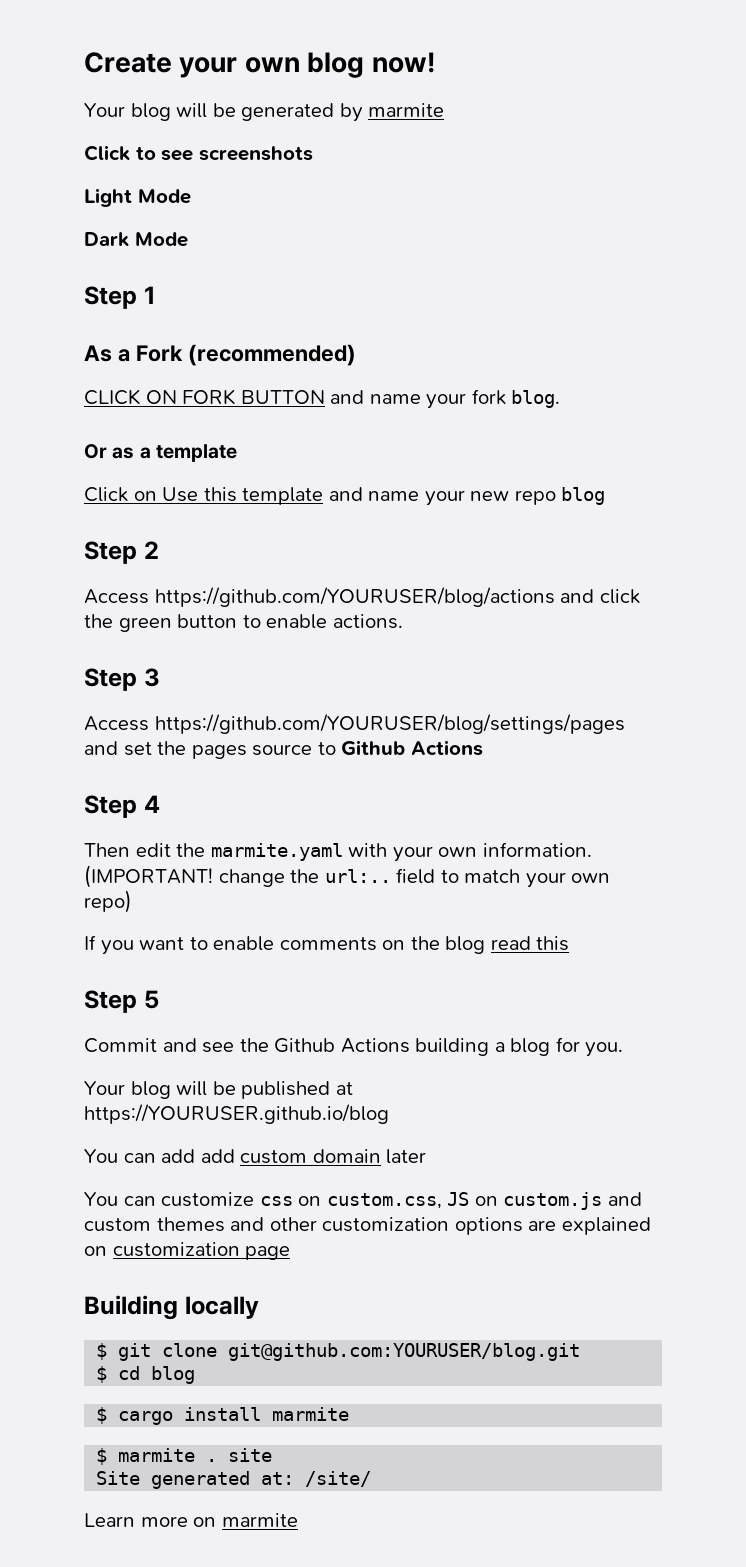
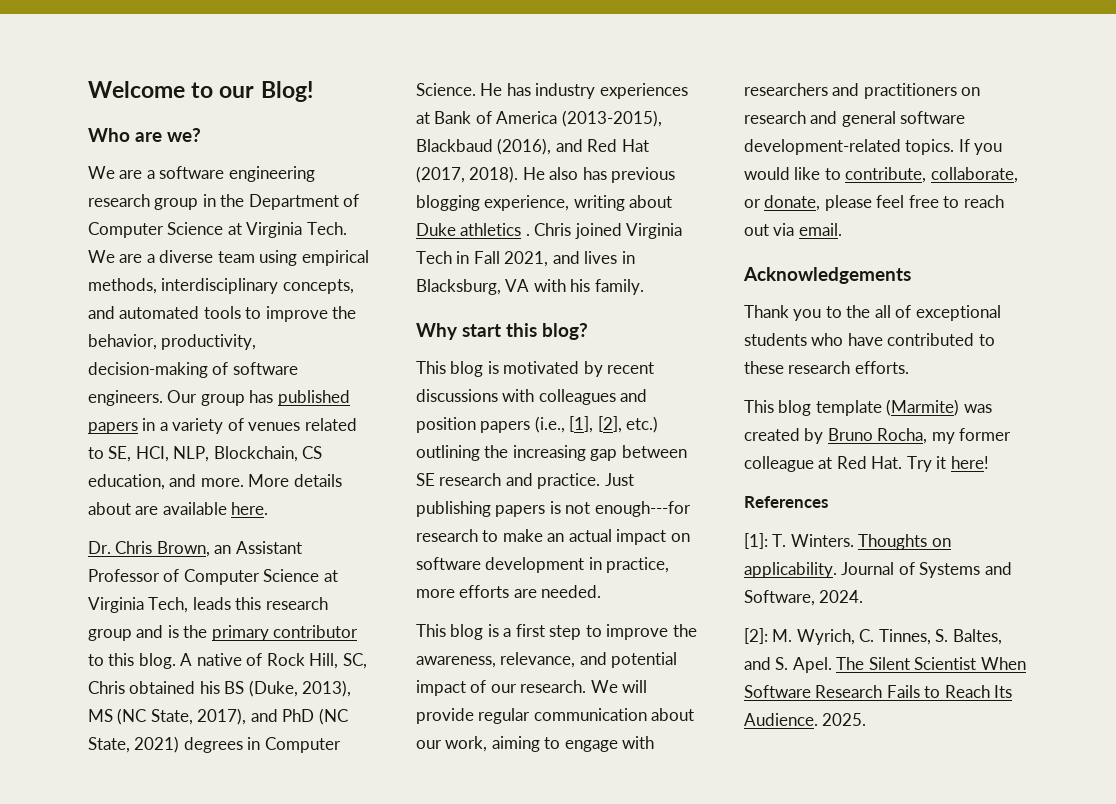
[84,52,435,78] [84,103,445,122] [84,145,313,161] [84,188,191,207] [84,232,188,247] [84,286,155,309] [84,344,356,366] [84,389,561,409] [84,444,237,462] [84,487,606,506] [84,541,159,564] [84,587,640,607] [84,614,403,632] [84,668,160,691] [84,714,625,734] [84,740,483,759] [84,795,160,818] [84,842,592,862] [84,865,611,888] [84,890,132,913] [84,935,570,955] [84,990,159,1013] [84,1037,624,1057] [84,1081,353,1099] [84,1104,389,1124] [84,1149,427,1164] [84,1192,642,1210] [84,1217,651,1235] [84,1242,291,1260] [84,1295,259,1320] [96,1343,581,1361] [96,1366,196,1384] [96,1407,350,1425] [96,1448,273,1465] [96,1471,372,1489] [84,1513,298,1527] Create your own blog now! // Your blog will be generated by marmite // Click to see screenshots // Light Mode // Dark Mode // Step 1 // As a Fork (recommended) // CLICK ON FORK BUTTON and name your fork blog. // Or as a template // Click on Use this template and name your new repo blog // Step 2 // Access https://github.com/YOURUSER/blog/actions and click the green button to enable actions. // Step 3 // Access https://github.com/YOURUSER/blog/settings/pages and set the pages source to Github Actions // Step 4 // Then edit the marmite.yaml with your own information. (IMPORTANT! change the url:.. field to match your own repo) // If you want to enable comments on the blog read this // Step 5 // Commit and see the Github Actions building a blog for you. // Your blog will be published at https://YOURUSER.github.io/blog // You can add add custom domain later // You can customize css on custom.css, JS on custom.js and custom themes and other customization options are explained on customization page // Building locally // $ git clone git@github.com:YOURUSER/blog.git // $ cd blog // $ cargo install marmite // $ marmite . site // Site generated at: /site/ // Learn more on marmite -> [88,81,313,102] [88,128,201,142] [88,166,315,182] [88,194,360,210] [88,222,347,238] [88,250,369,266] [88,278,354,294] [88,306,357,322] [88,334,257,350] [88,362,298,378] [88,390,350,406] [88,418,357,434] [88,446,323,462] [88,474,342,490] [88,502,269,515] [88,541,302,557] [88,569,338,585] [88,597,328,613] [88,625,359,641] [88,653,367,669] [88,680,352,697] [88,708,348,725] [88,736,341,753] [416,83,688,99] [416,110,662,127] [416,138,649,155] [416,166,676,183] [416,195,673,211] [416,223,683,239] [416,251,635,267] [416,279,644,295] [416,323,588,340] [416,361,655,377] [416,389,648,405] [416,416,659,433] [416,445,687,461] [416,473,634,489] [416,501,691,517] [416,529,690,545] [416,557,670,573] [416,585,602,598] [416,624,697,640] [416,652,678,668] [416,680,648,696] [416,708,695,724] [416,736,655,752] [744,83,981,99] [744,111,966,127] [744,139,1003,155] [744,167,1018,183] [744,195,1004,211] [744,223,842,236] [743,267,911,284] [744,305,1001,321] [744,333,995,346] [744,361,909,374] [744,399,992,416] [744,428,1012,444] [744,456,989,472] [744,496,828,508] [744,533,951,550] [744,562,1012,578] [744,590,864,606] [744,628,1002,645] [744,657,1026,673] [744,685,1013,698] [744,713,867,726] Welcome to our Blog! // Who are we? // We are a software engineering research group in the Department of Computer Science at Virginia Tech. We are a diverse team using empirical methods, interdisciplinary concepts, and automated tools to improve the behavior, productivity, decision-making of software engineers. Our group has published papers in a variety of venues related to SE, HCI, NLP, Blockchain, CS education, and more. More details about are available here. // Dr. Chris Brown, an Assistant Professor of Computer Science at Virginia Tech, leads this research group and is the primary contributor to this blog. A native of Rock Hill, SC, Chris obtained his BS (Duke, 2013), MS (NC State, 2017), and PhD (NC State, 2021) degrees in Computer Science. He has industry experiences at Bank of America (2013-2015), Blackbaud (2016), and Red Hat (2017, 2018). He also has previous blogging experience, writing about Duke athletics . Chris joined Virginia Tech in Fall 2021, and lives in Blacksburg, VA with his family. // Why start this blog? // This blog is motivated by recent discussions with colleagues and position papers (i.e., [1], [2], etc.) outlining the increasing gap between SE research and practice. Just publishing papers is not enough---for research to make an actual impact on software development in practice, more efforts are needed. // This blog is a first step to improve the awareness, relevance, and potential impact of our research. We will provide regular communication about our work, aiming to engage with researchers and practitioners on research and general software development-related topics. If you would like to contribute, collaborate, or donate, please feel free to reach out via email. // Acknowledgements // Thank you to the all of exceptional students who have contributed to these research efforts. // This blog template (Marmite) was created by Bruno Rocha, my former colleague at Red Hat. Try it here! // References // [1]: T. Winters. Thoughts on applicability. Journal of Systems and Software, 2024. // [2]: M. Wyrich, C. Tinnes, S. Baltes, and S. Apel. The Silent Scientist When Software Research Fails to Reach Its Audience. 2025.

